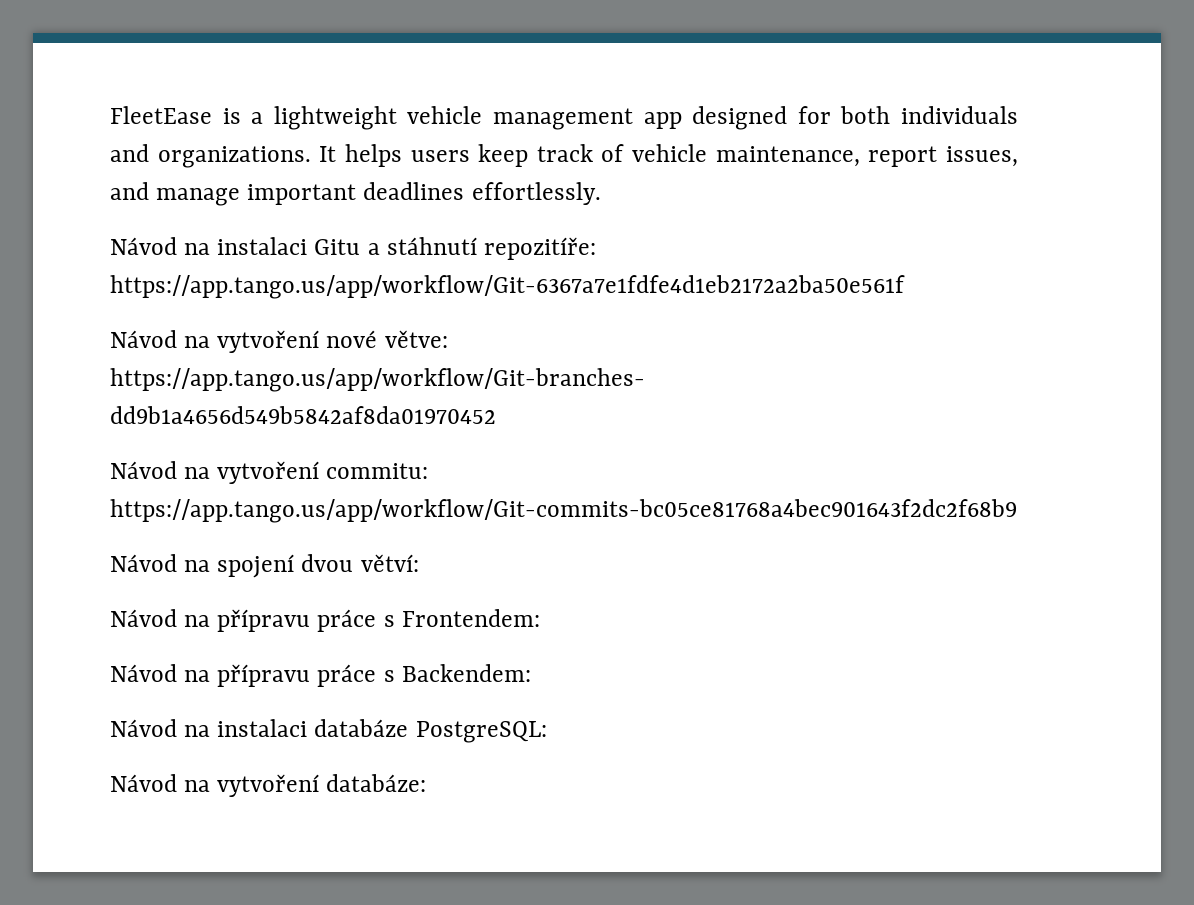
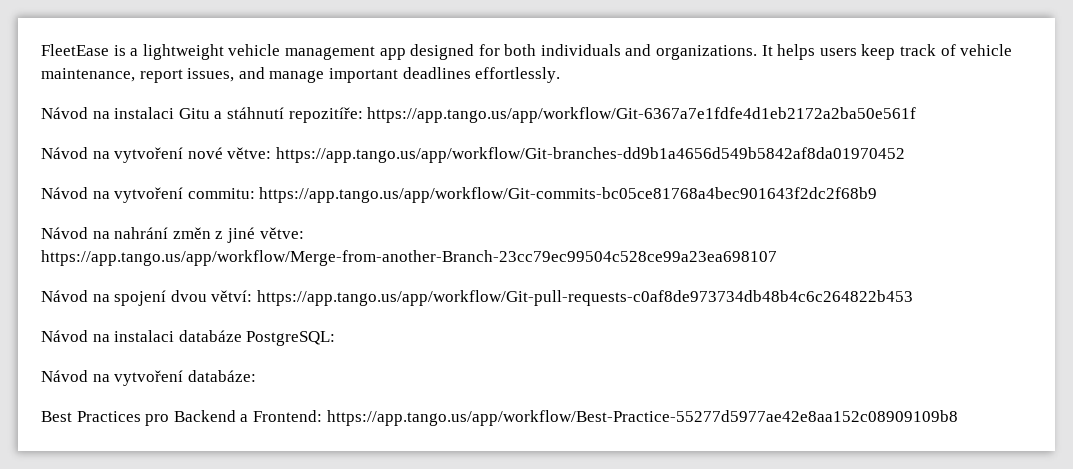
(1017, 511) none -> [41,227,304,243] [41,250,777,266] // Návod na nahrání změn z jiné větve: https://app.tango.us/app/workflow/Merge-from-another-Branch-23cc79ec99504c528ce99a23ea698107
[110,609,540,632] [110,664,531,687] // Návod na přípravu práce s Frontendem: // Návod na přípravu práce s Backendem: -> [256,290,913,306] https://app.tango.us/app/workflow/Git-pull-requests-c0af8de973734db48b4c6c264822b453
(427, 783) none -> [41,410,958,426] // Best Practices pro Backend a Frontend: https://app.tango.us/app/workflow/Best-Practice-55277d5977ae42e8aa152c08909109b8

